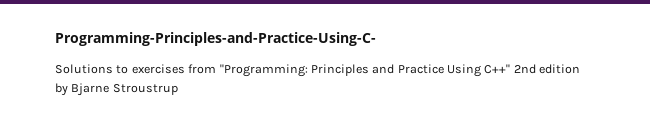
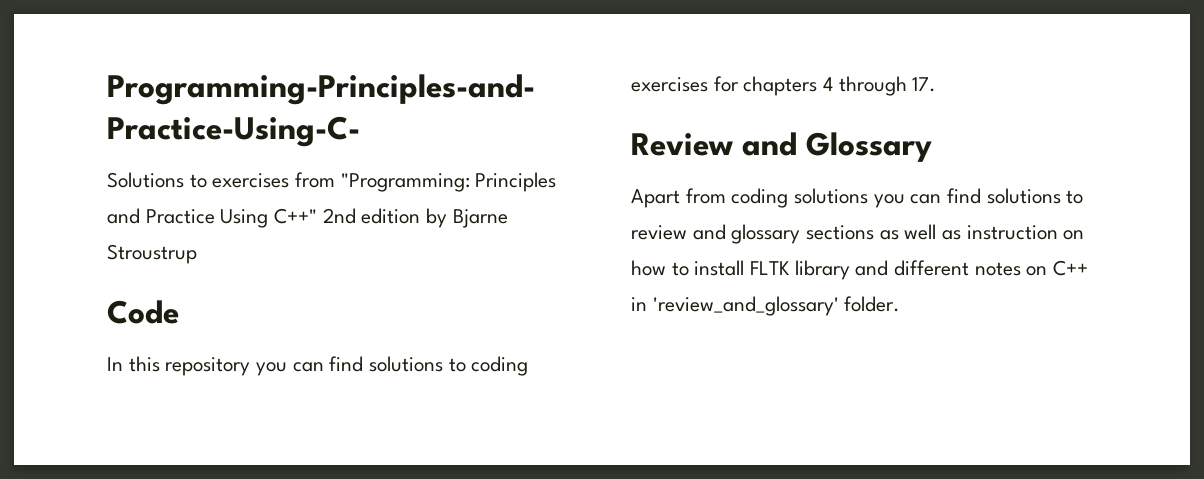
(178, 89) none -> [107,300,179,324] [107,356,529,376] [631,76,937,96] [631,132,932,162] [631,188,1084,208] [631,224,1085,244] [631,260,1089,280] [631,296,901,316] // Code // In this repository you can find solutions to coding exercises for chapters 4 through 17. // Review and Glossary // Apart from coding solutions you can find solutions to review and glossary sections as well as instruction on how to install FLTK library and different notes on C++ in 'review_and_glossary' folder.

